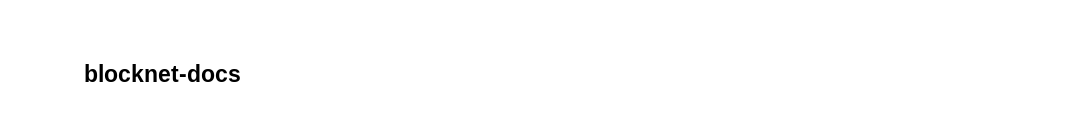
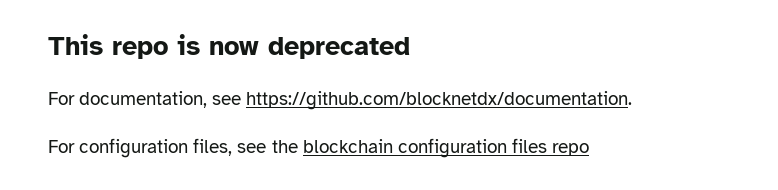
[84,64,241,82] blocknet-docs -> [48,34,410,59] [48,91,633,110] [48,138,590,158] This repo is now deprecated // For documentation, see https://github.com/blocknetdx/documentation. // For configuration files, see the blockchain configuration files repo

